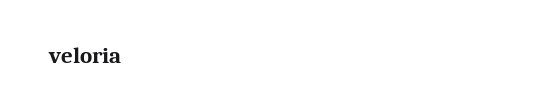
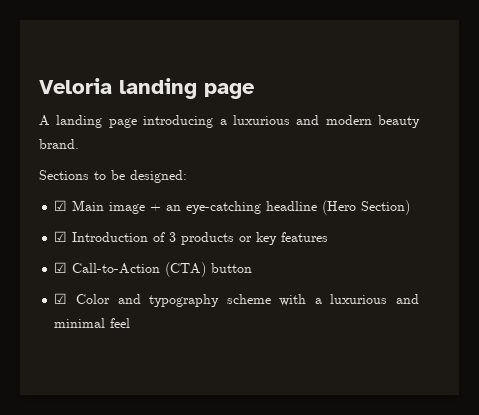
[48,47,121,63] veloria -> [39,78,255,99] [39,115,420,128] [39,139,79,149] [39,170,187,183] [54,200,411,215] [54,231,329,245] [54,262,253,277] [54,293,419,307] [54,318,131,328] Veloria landing page // A landing page introducing a luxurious and modern beauty brand. // Sections to be designed: // ☑ Main image + an eye-catching headline (Hero Section) // ☑ Introduction of 3 products or key features // ☑ Call-to-Action (CTA) button // ☑ Color and typography scheme with a luxurious and minimal feel

